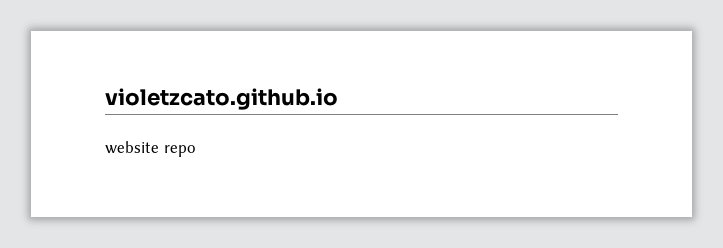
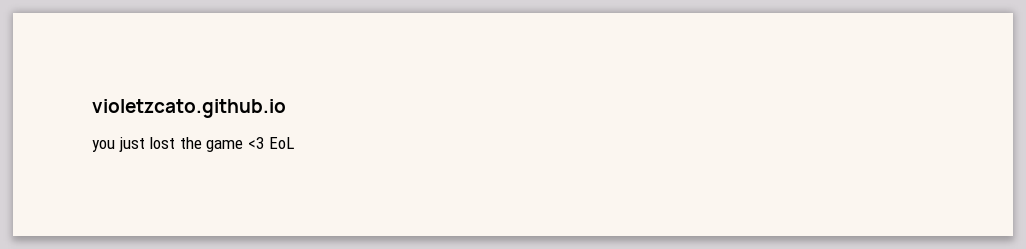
[105,141,196,157] website repo -> [92,137,294,152] you just lost the game <3 EoL

